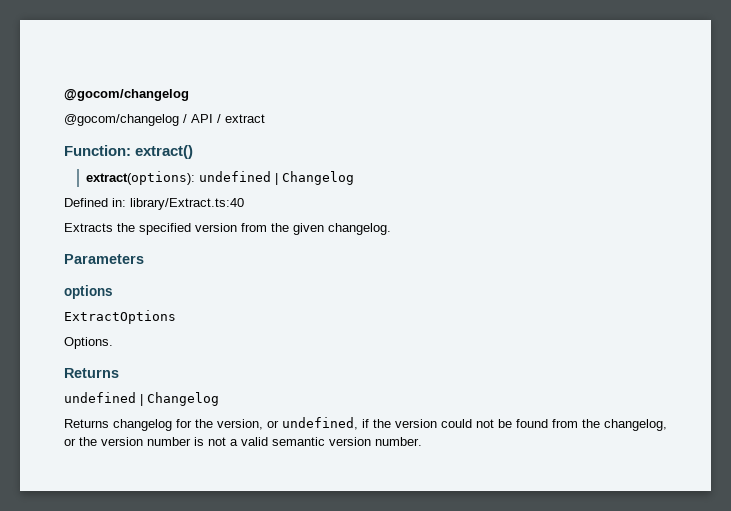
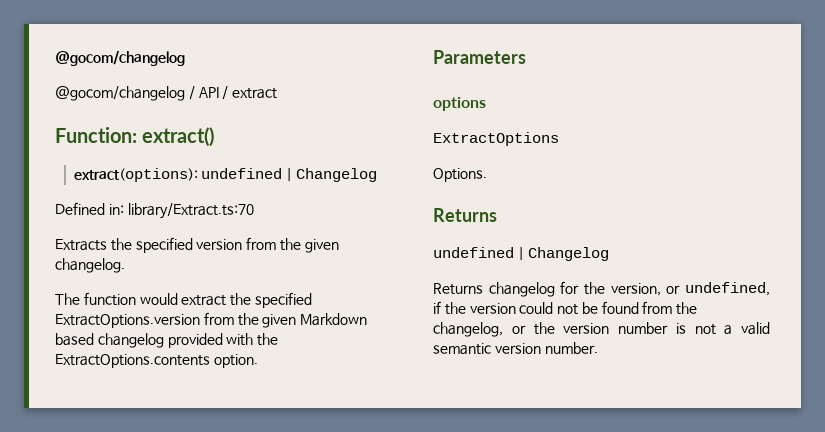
[130,198,244,210] library/Extract.ts:40 -> [127,203,254,219] library/Extract.ts:70
(391, 229) none -> [55,292,312,308] [55,312,368,328] [55,333,279,348] [55,354,258,368] // The function would extract the specified ExtractOptions.version from the given Markdown based changelog provided with the ExtractOptions.contents option.

